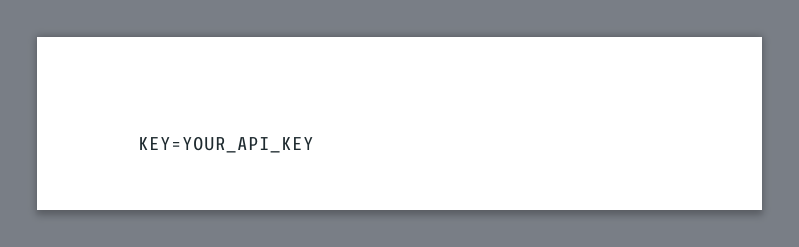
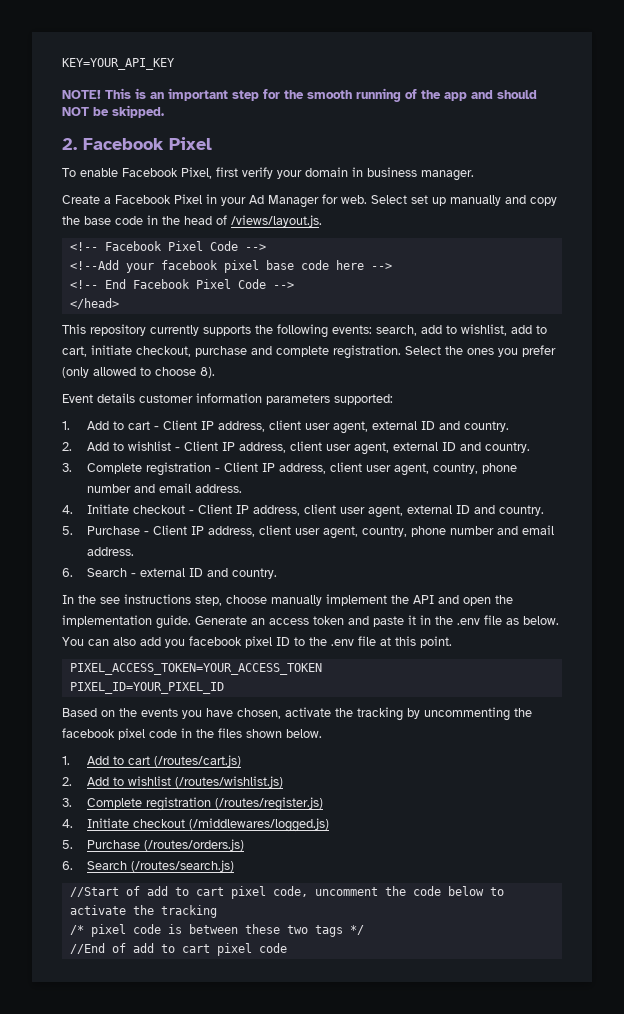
(314, 144) none -> [62,88,537,102] [62,105,164,118] [62,137,212,150] [62,167,474,181] [62,194,557,208] [62,215,322,227] [69,241,266,251] [69,260,392,273] [69,279,294,289] [69,298,119,309] [62,324,547,338] [62,345,556,359] [62,367,215,378] [62,393,393,405] [62,420,509,434] [62,441,530,455] [62,462,517,476] [86,483,242,493] [62,504,544,518] [62,525,554,539] [86,547,134,556] [62,568,277,579] [62,594,513,606] [62,615,559,629] [62,636,452,648] [69,663,322,675] [69,682,224,694] [62,707,532,721] [62,728,322,740] [62,755,241,767] [62,776,283,788] [62,797,323,811] [62,818,329,832] [62,839,244,851] [62,860,234,872] [69,886,504,899] [69,905,217,918] [69,924,364,937] [69,943,287,956] // NOTE! This is an important step for the smooth running of the app and should NOT be skipped. // 2. Facebook Pixel // To enable Facebook Pixel, first verify your domain in business manager. // Create a Facebook Pixel in your Ad Manager for web. Select set up manually and copy the base code in the head of /views/layout.js. // <!-- Facebook Pixel Code --> // <!--Add your facebook pixel base code here --> // <!-- End Facebook Pixel Code --> // </head> // This repository currently supports the following events: search, add to wishlist, add to cart, initiate checkout, purchase and complete registration. Select the ones you prefer (only allowed to choose 8). // Event details customer information parameters supported: // 1. Add to cart - Client IP address, client user agent, external ID and country. // 2. Add to wishlist - Client IP address, client user agent, external ID and country. // 3. Complete registration - Client IP address, client user agent, country, phone number and email address. // 4. Initiate checkout - Client IP address, client user agent, external ID and country. // 5. Purchase - Client IP address, client user agent, country, phone number and email address. // 6. Search - external ID and country. // In the see instructions step, choose manually implement the API and open the implementation guide. Generate an access token and paste it in the .env file as below. You can also add you facebook pixel ID to the .env file at this point. // PIXEL_ACCESS_TOKEN=YOUR_ACCESS_TOKEN // PIXEL_ID=YOUR_PIXEL_ID // Based on the events you have chosen, activate the tracking by uncommenting the facebook pixel code in the files shown below. // 1. Add to cart (/routes/cart.js) // 2. Add to wishlist (/routes/wishlist.js) // 3. Complete registration (/routes/register.js) // 4. Initiate checkout (/middlewares/logged.js) // 5. Purchase (/routes/orders.js) // 6. Search (/routes/search.js) // //Start of add to cart pixel code, uncomment the code below to activate the tracking // /* pixel code is between these two tags */ // //End of add to cart pixel code

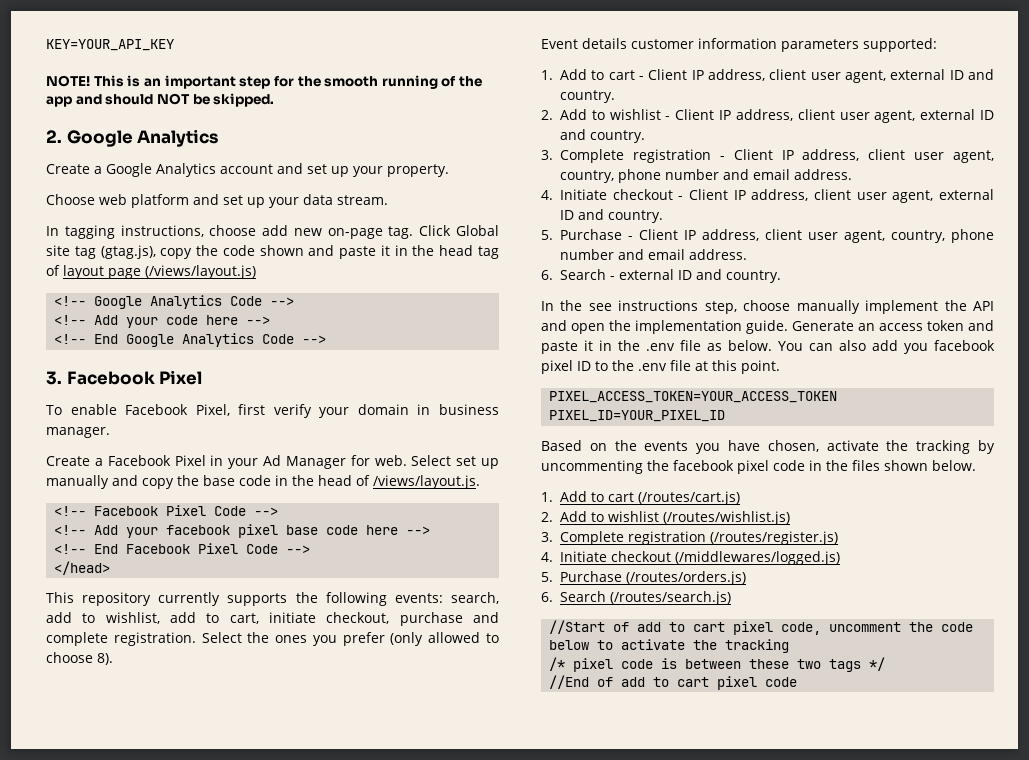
(77, 144) none -> [66,129,219,147] [46,163,449,177] [46,194,388,208] [46,225,499,239] [46,245,500,259] [46,265,256,279] [54,295,295,309] [54,315,271,328] [54,333,327,347] [46,371,62,385] Google Analytics // Create a Google Analytics account and set up your property. // Choose web platform and set up your data stream. // In tagging instructions, choose add new on-page tag. Click Global site tag (gtag.js), copy the code shown and paste it in the head tag of layout page (/views/layout.js) // <!-- Google Analytics Code --> // <!-- Add your code here --> // <!-- End Google Analytics Code --> // 3.
[69,260,119,270] <!--Add -> [54,525,119,535] <!-- Add

